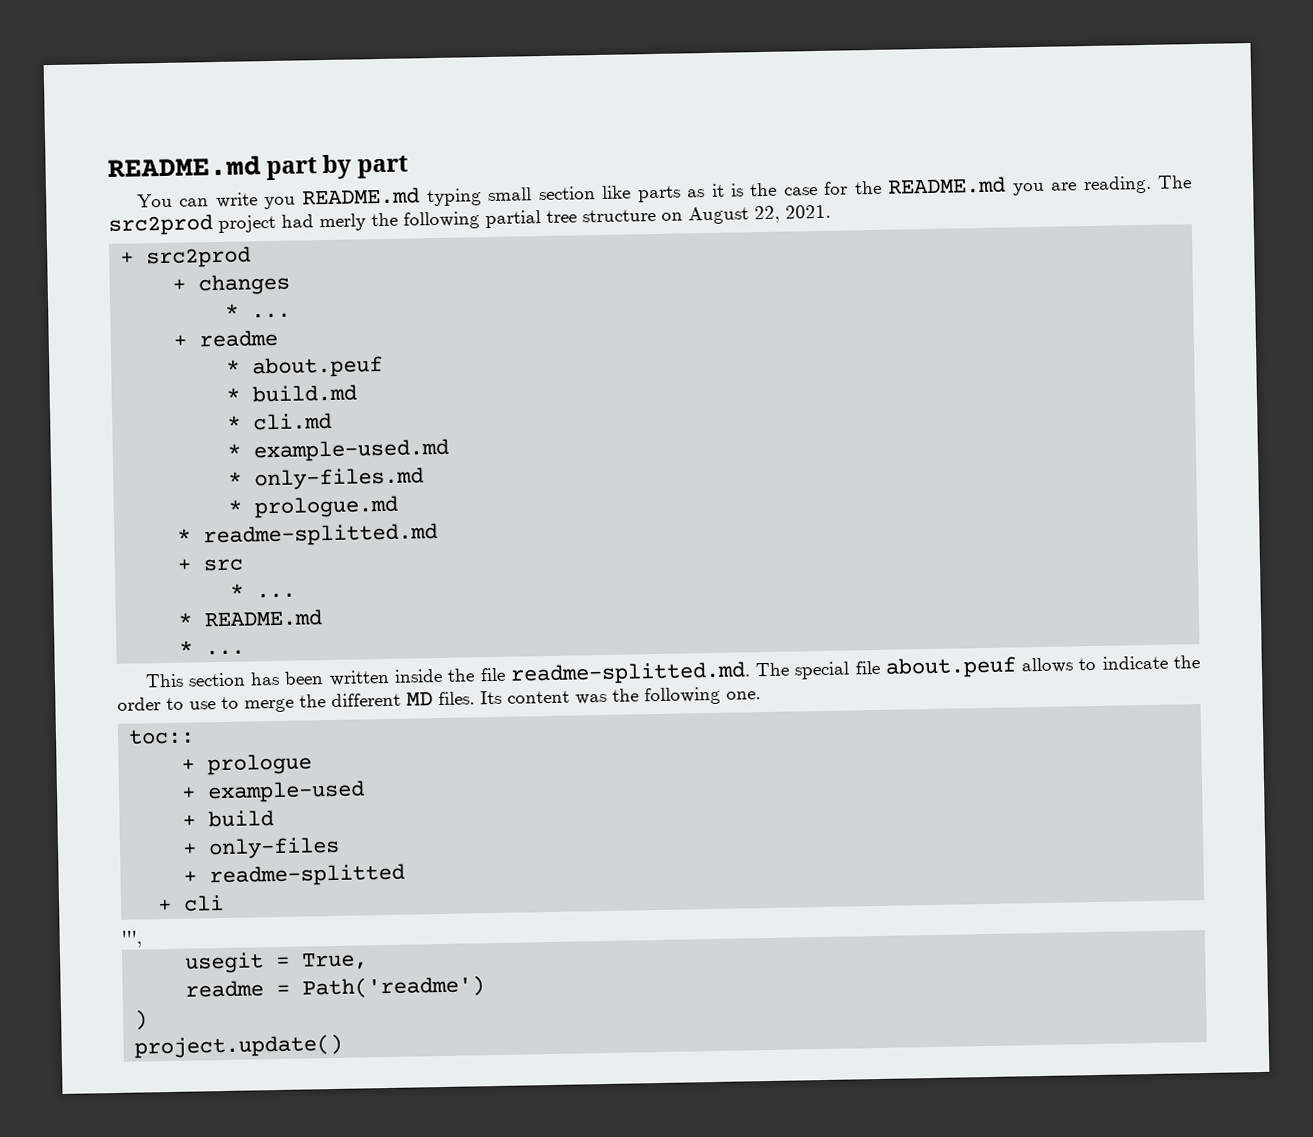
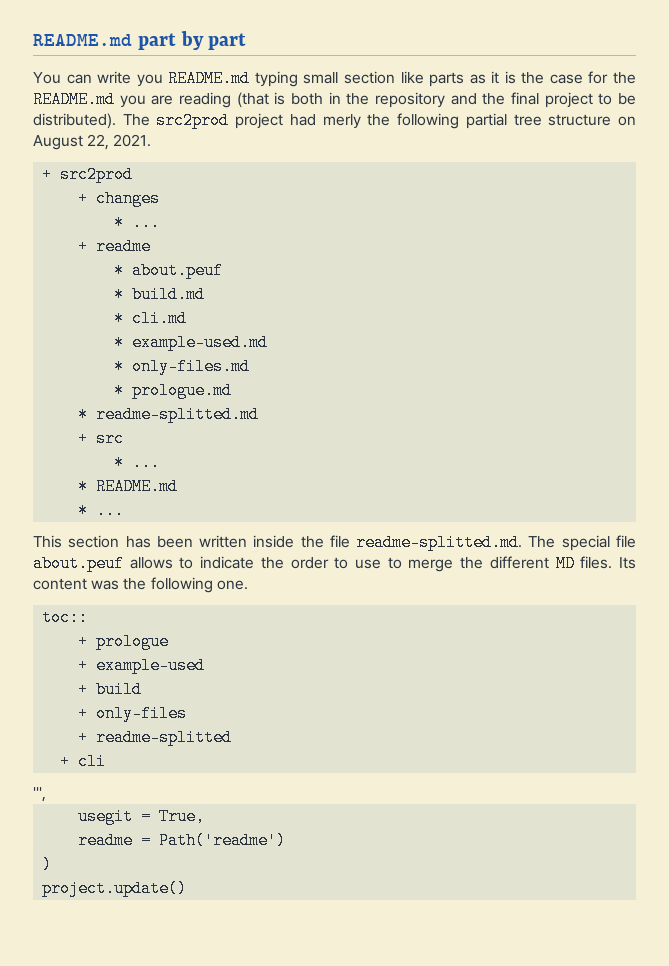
[1082,175,1152,195] reading. -> [179,92,636,108] [33,113,116,129] reading (that is both in the repository and the final project to be distributed).

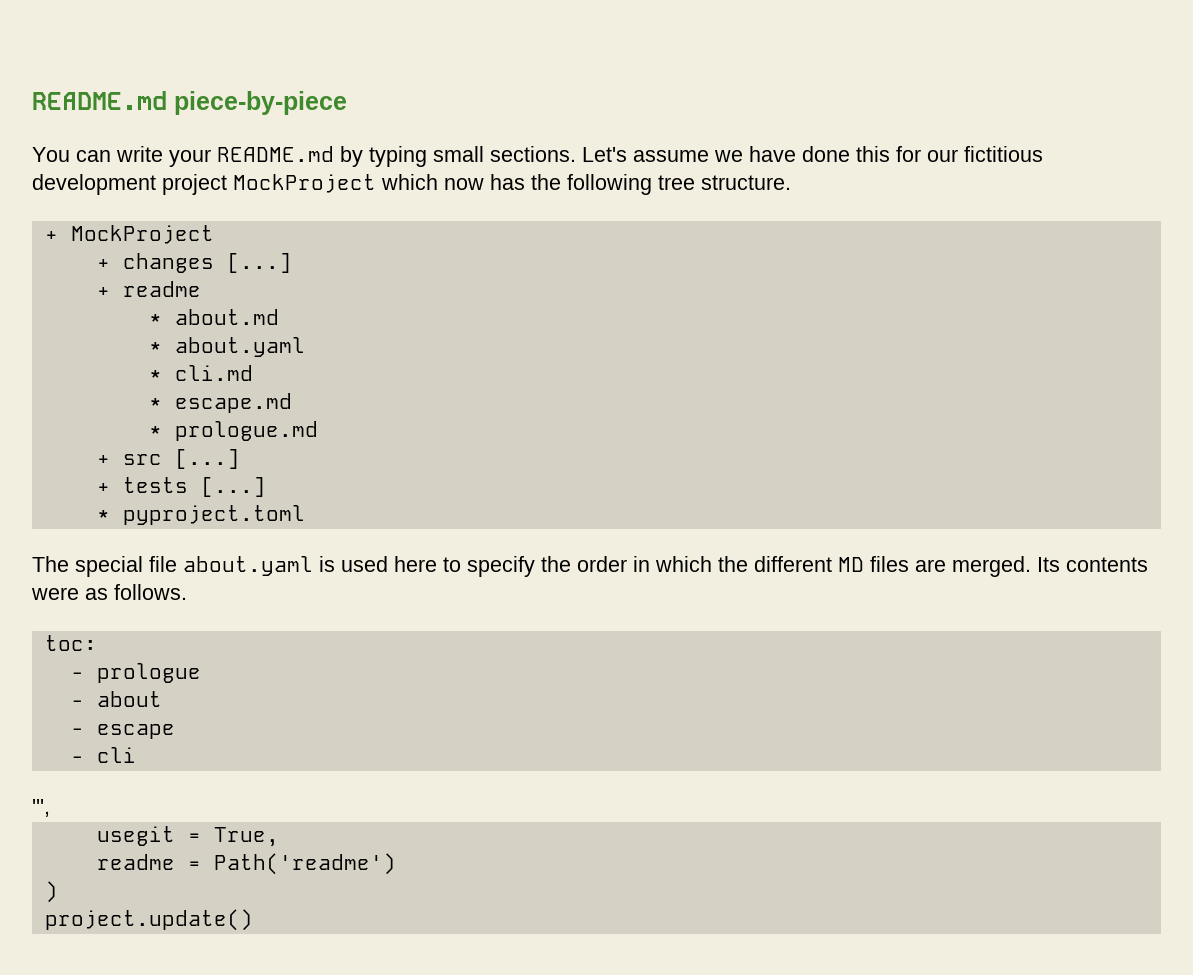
[33,31,247,50] README.md part by part -> [32,91,347,115] README.md piece-by-piece
[136,70,636,87] [33,91,636,108] [33,112,637,129] [33,134,152,150] [42,166,134,183] you README.md typing small section like parts as it is the case for the README.md you are reading (that is both in the repository and the final project to be distributed). The src2prod project had merly the following partial tree structure on August 22, 2021. // + src2prod -> [169,146,1043,167] [32,174,791,195] [44,225,214,244] your README.md by typing small sections. Let's assume we have done this for our fictitious development project MockProject which now has the following tree structure. // + MockProject
[114,214,161,231] // * ... -> [226,253,292,273] [...]
[132,262,224,279] [114,286,206,303] about.peuf // * build.md -> [174,309,279,325] [148,337,305,357] about.md // * about.yaml
[132,334,269,351] [114,358,251,375] example-used.md // * only-files.md -> [174,393,292,413] escape.md
[78,406,260,423] [78,430,125,447] [114,454,161,471] [78,478,179,495] [78,502,125,519] [33,534,636,551] [33,555,636,572] [33,577,248,593] [42,609,89,626] [78,633,170,650] [78,657,206,674] [78,681,143,698] [78,705,188,722] [78,729,233,746] [60,753,71,770] * readme-splitted.md // + src // * ... // * README.md // * ... // This section has been written inside the file readme-splitted.md. The special file about.peuf allows to indicate the order to use to merge the different MD files. Its content was the following one. // toc:: // + prologue // + example-used // + build // + only-files // + readme-splitted // + -> [96,449,240,469] [96,477,266,497] [96,505,305,525] [32,556,1148,577] [31,584,187,600] [44,635,97,651] [70,663,201,683] [70,691,162,707] [70,724,175,739] [70,756,84,763] + src [...] // + tests [...] // * pyproject.toml // The special file about.yaml is used here to specify the order in which the different MD files are merged. Its contents were as follows. // toc: // - prologue // - about // - escape // -

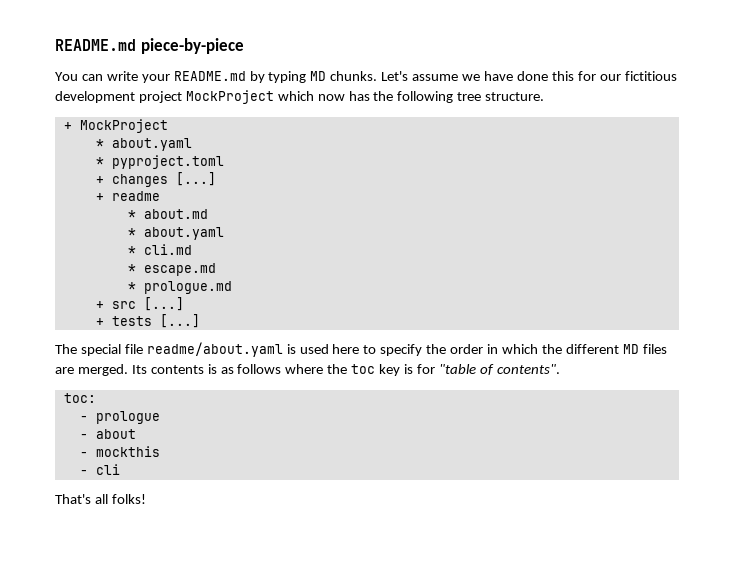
[433,146,576,162] small sections. -> [310,71,378,81] MD chunks.
(214, 234) none -> [95,138,192,151] [95,155,224,169] // * about.yaml // * pyproject.toml
[96,505,305,525] // * pyproject.toml -> (200, 321) none
[183,556,313,576] about.yaml -> [146,342,283,357] readme/about.yaml
[31,584,187,600] were as follows. -> [207,364,560,376] is as follows where the toc key is for "table of contents".
[96,724,175,739] escape -> [95,446,160,457] mockthis
[32,799,50,817] [96,826,279,847] [96,853,396,875] [44,881,58,903] [44,909,253,931] ''', // usegit = True, // readme = Path('readme') // ) // project.update() -> [55,494,146,504] That's all folks!

